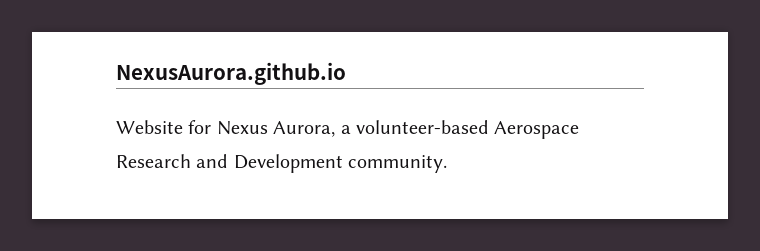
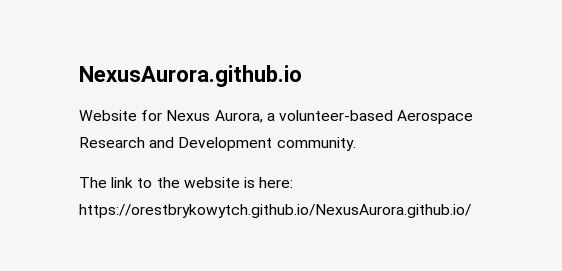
(448, 164) none -> [79,177,294,188] [79,204,471,218] // The link to the website is here: https://orestbrykowytch.github.io/NexusAurora.github.io/

